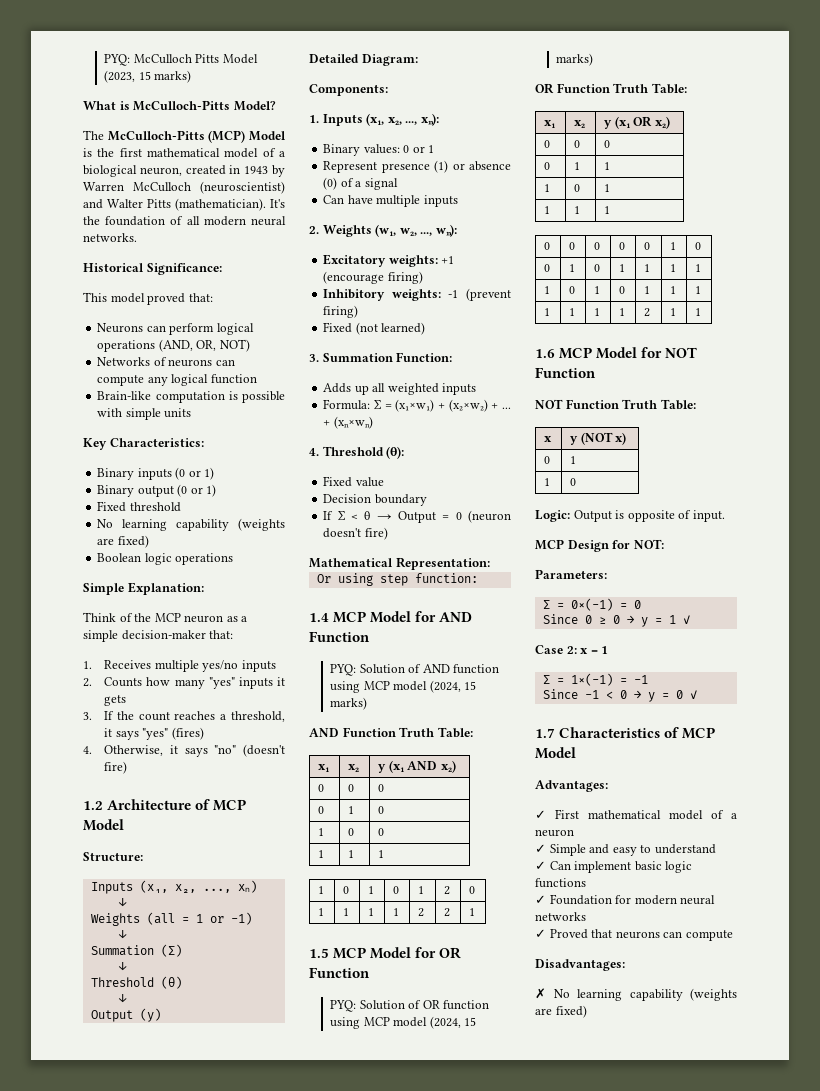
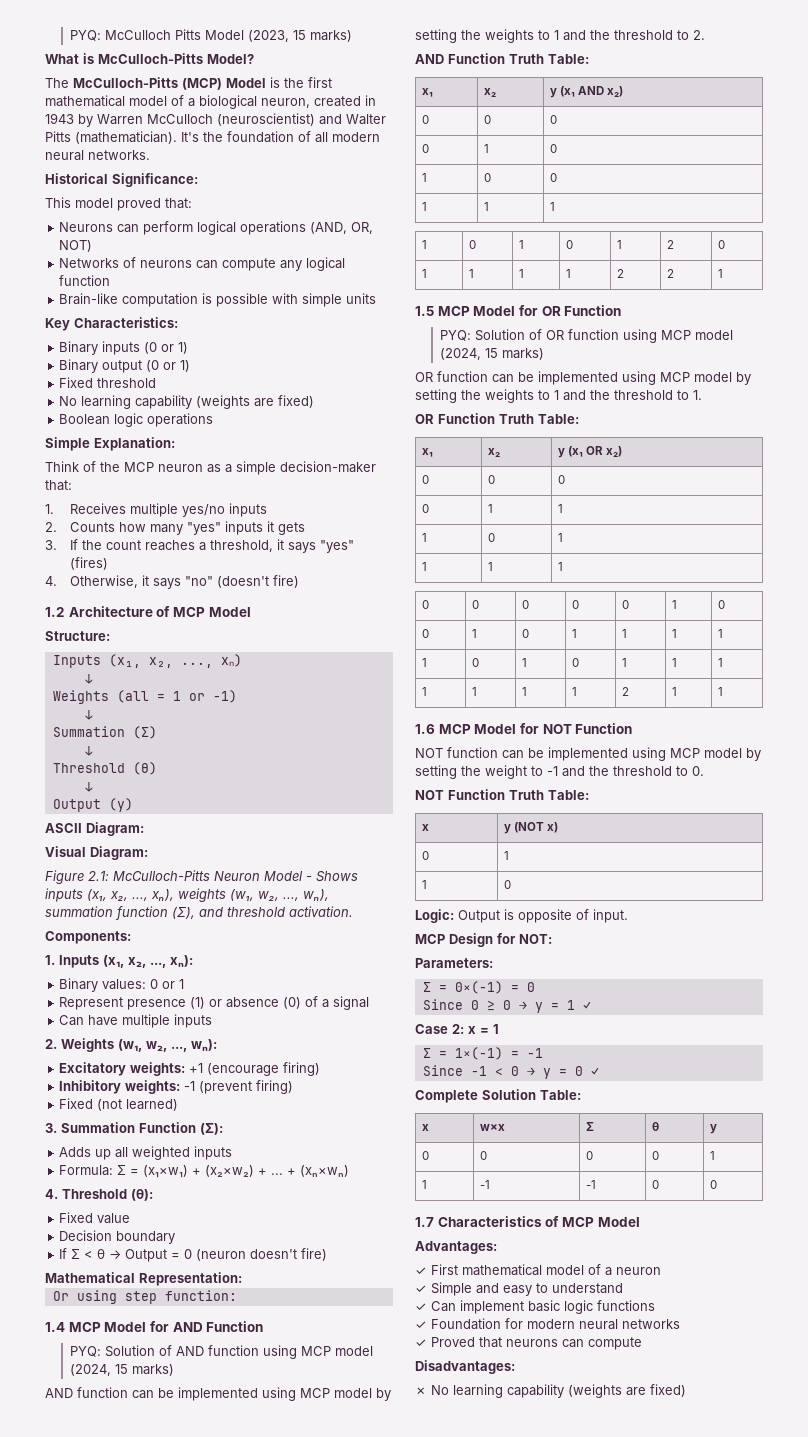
[309,54,418,66] Detailed Diagram: -> [45,822,144,836] [45,846,148,860] [45,870,358,884] [45,888,329,902] [45,906,353,920] ASCII Diagram: // Visual Diagram: // Figure 2.1: McCulloch-Pitts Neuron Model - Shows inputs (x₁, x₂, ..., xₙ), weights (w₁, w₂, ..., wₙ), summation function (Σ), and threshold activation.
[396,352,453,362] Function: -> [139,1122,223,1135] Function (Σ):
(368, 703) none -> [45,1387,391,1401] [415,29,705,43] // AND function can be implemented using MCP model by setting the weights to 1 and the threshold to 2.
(594, 59) none -> [415,371,751,385] [415,389,702,403] // OR function can be implemented using MCP model by setting the weights to 1 and the threshold to 1.
(596, 372) none -> [415,747,761,761] [415,765,704,779] // NOT function can be implemented using MCP model by setting the weight to -1 and the threshold to 0.
(697, 694) none -> [415,1089,581,1103] [422,1124,430,1131] [480,1124,506,1131] [586,1122,595,1131] [652,1122,660,1131] [710,1124,718,1134] [422,1151,430,1160] [480,1151,488,1160] [586,1151,594,1160] [652,1151,660,1160] [710,1151,716,1160] [422,1180,428,1189] [480,1180,491,1189] [586,1180,597,1189] [652,1180,660,1189] [710,1180,718,1189] // Complete Solution Table: // x | w×x | Σ | θ | y // 0 | 0 | 0 | 0 | 1 // 1 | -1 | -1 | 0 | 0

